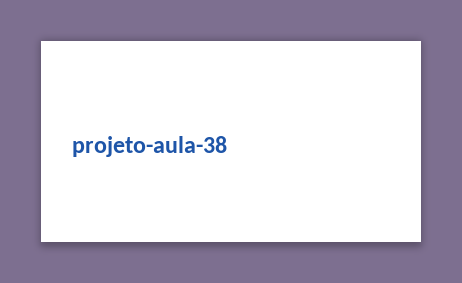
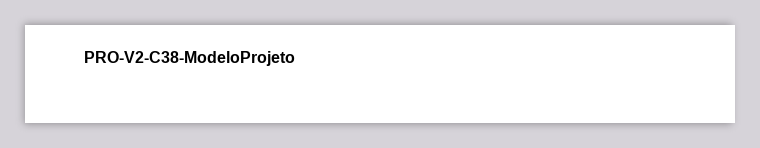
[72,136,227,157] projeto-aula-38 -> [84,51,295,66] PRO-V2-C38-ModeloProjeto

